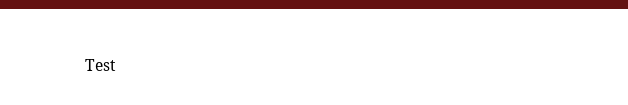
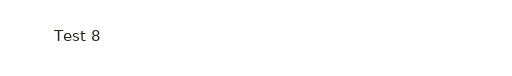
(116, 65) none -> [90,30,101,41] 8

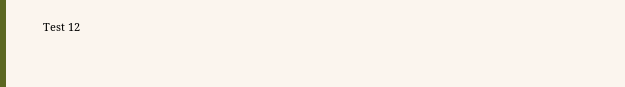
[90,30,101,41] 8 -> [68,23,80,31] 12

